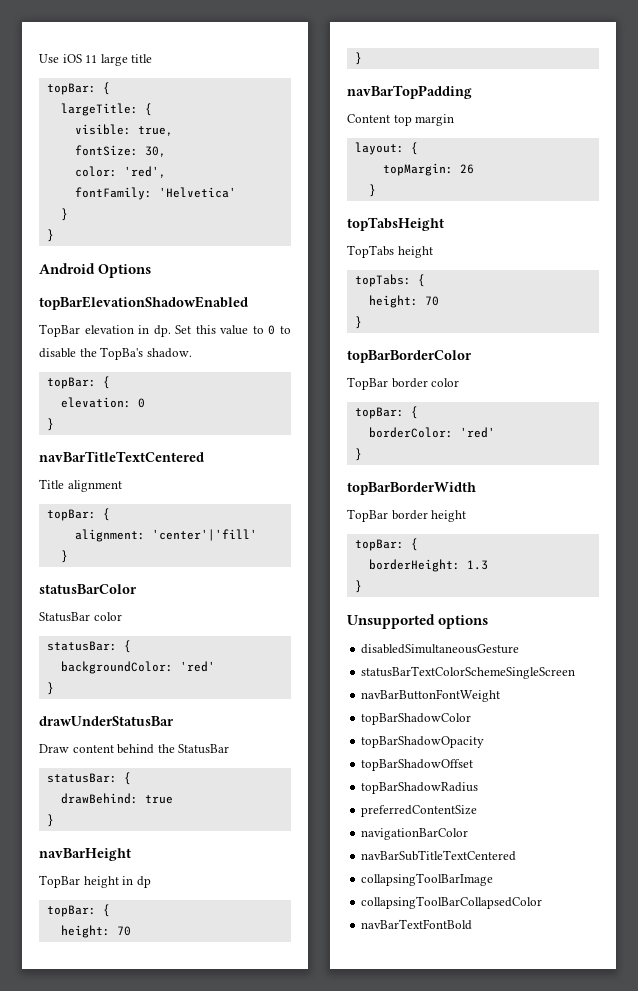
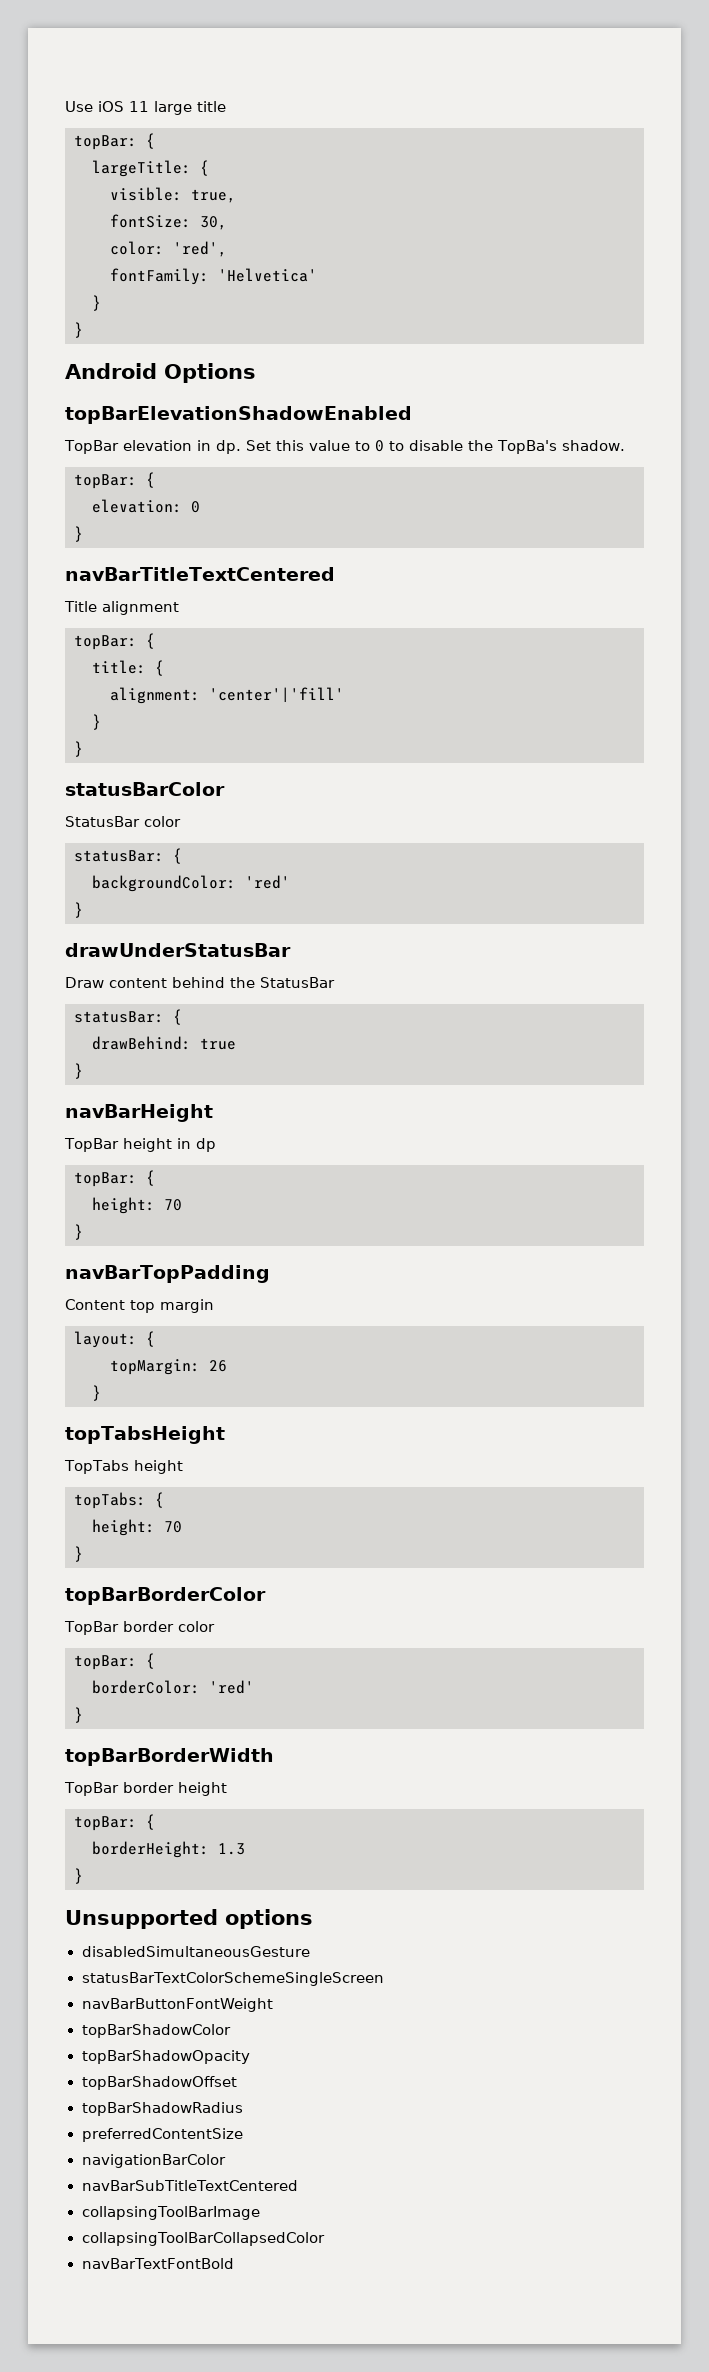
(110, 514) none -> [92,660,164,676] // title: {
(68, 556) none -> [74,741,83,757] // }

